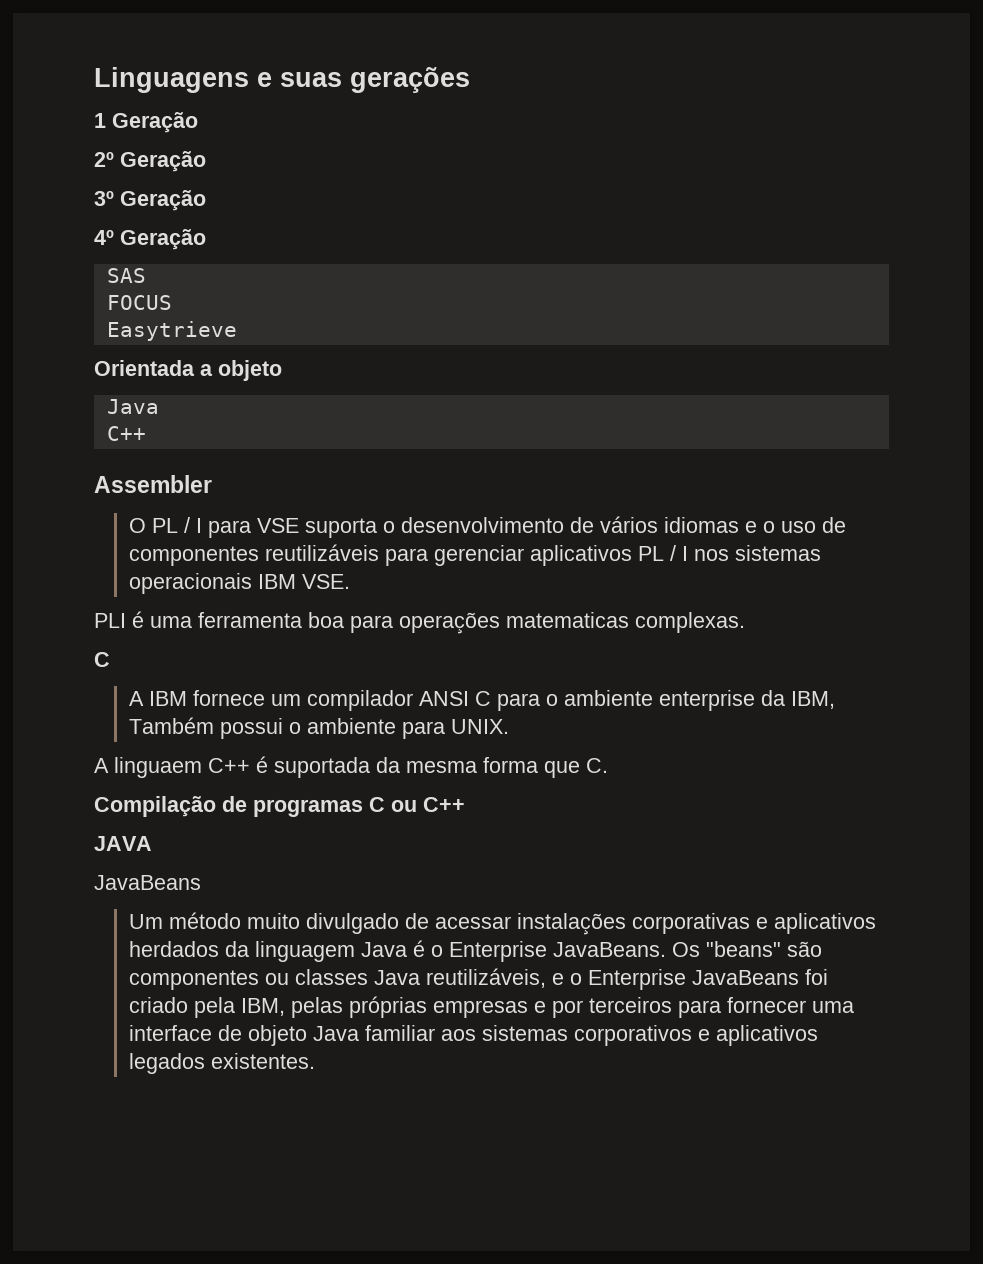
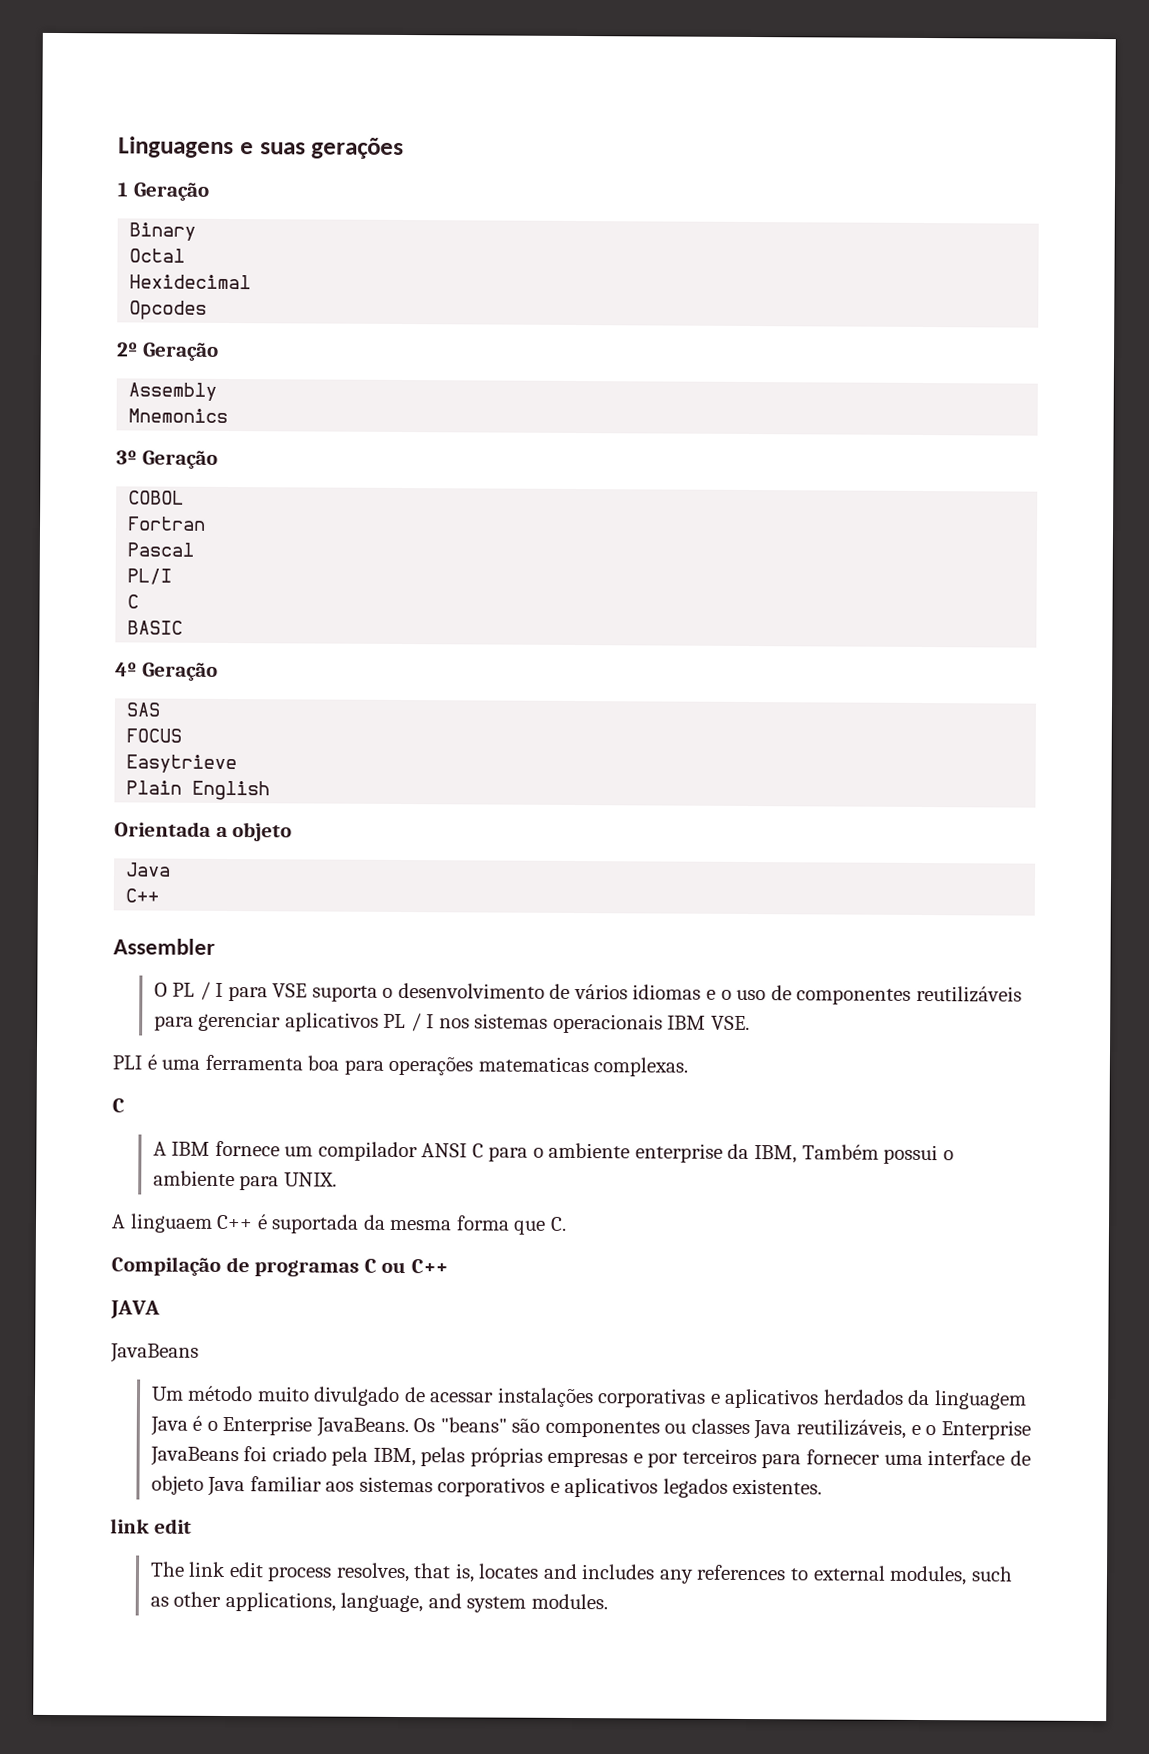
(198, 122) none -> [129,222,197,241] [129,248,186,263] [129,274,252,290] [129,300,208,320] // Binary // Octal // Hexidecimal // Opcodes
(206, 161) none -> [128,382,218,401] [128,408,229,424] // Assembly // Mnemonics
(206, 200) none -> [128,490,185,505] [127,516,207,531] [127,542,195,557] [127,568,173,585] [127,594,140,609] [127,620,184,635] // COBOL // Fortran // Pascal // PL/I // C // BASIC
(237, 331) none -> [126,780,271,801] // Plain English
(315, 1061) none -> [110,1518,192,1534] [149,1561,1013,1586] [149,1591,608,1613] // link edit // The link edit process resolves, that is, locates and includes any references to external modules, such as other applications, language, and system modules.

